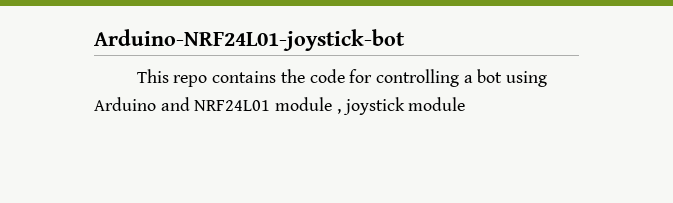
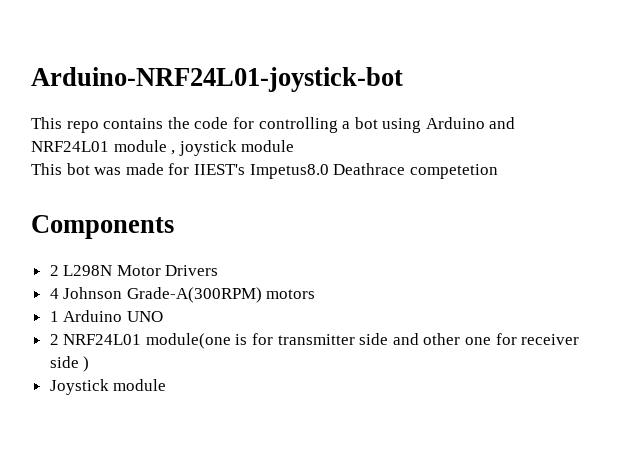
(466, 104) none -> [31,163,498,179] [31,215,174,239] [49,265,219,276] [49,287,316,303] [49,310,163,322] [49,333,580,349] [49,356,90,372] [49,379,167,395] // This bot was made for IIEST's Impetus8.0 Deathrace competetion // Components // 2 L298N Motor Drivers // 4 Johnson Grade-A(300RPM) motors // 1 Arduino UNO // 2 NRF24L01 module(one is for transmitter side and other one for receiver side ) // Joystick module

